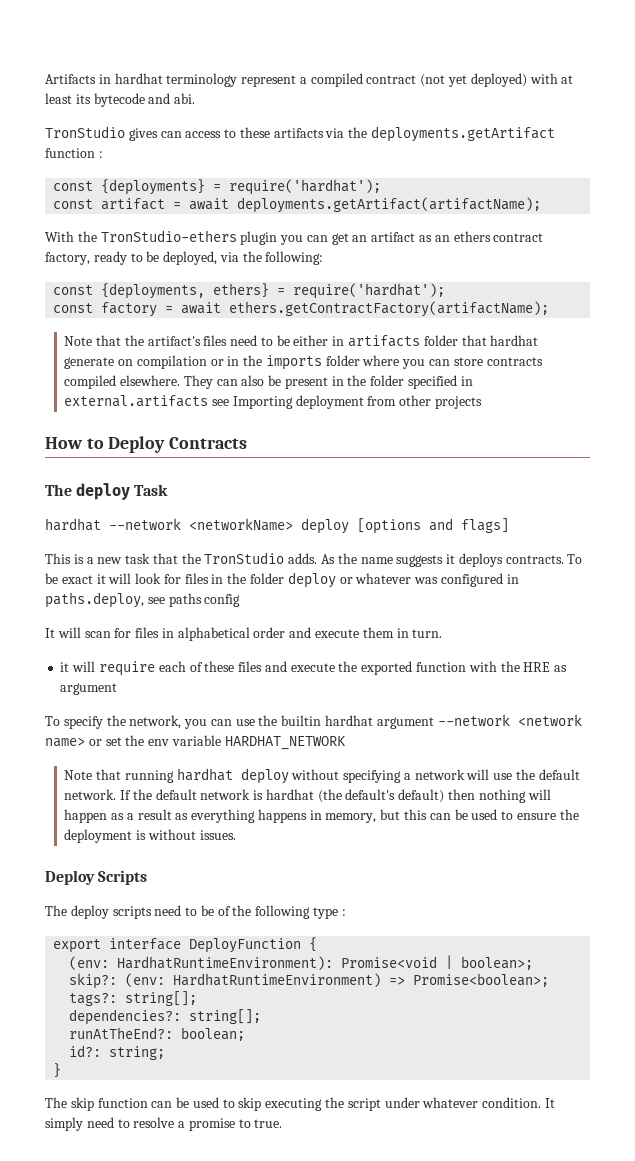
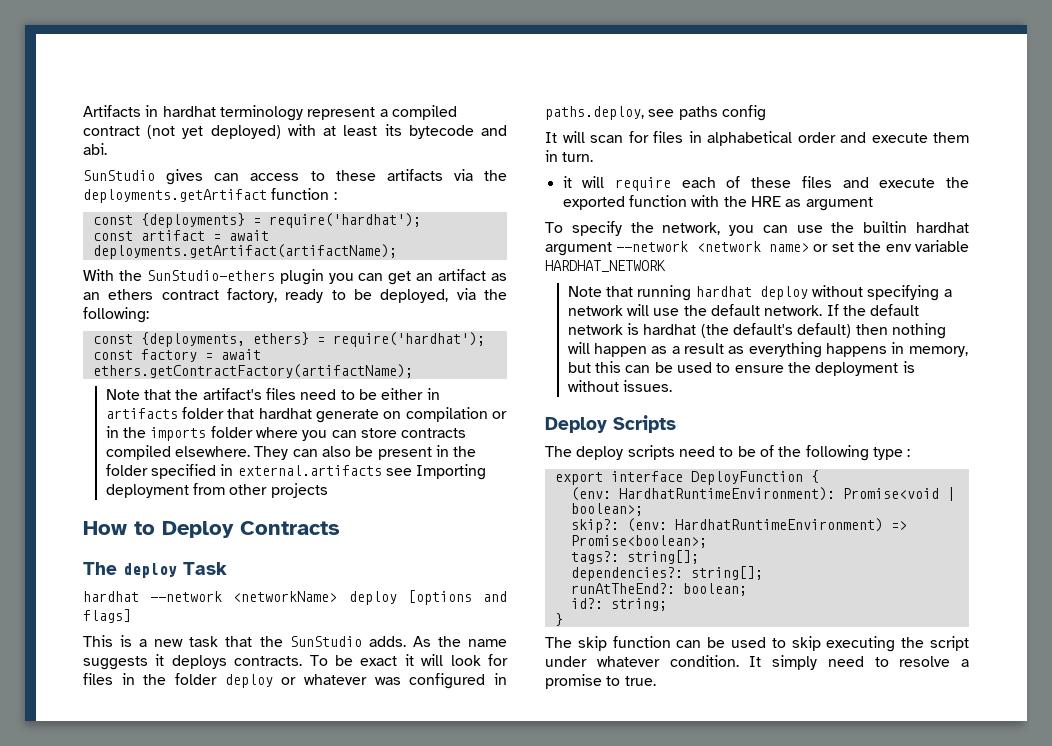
[45,126,125,138] TronStudio -> [83,170,155,181] SunStudio
[100,230,237,242] TronStudio-ethers -> [146,270,275,281] SunStudio-ethers
[204,552,285,564] TronStudio -> [289,636,362,647] SunStudio

